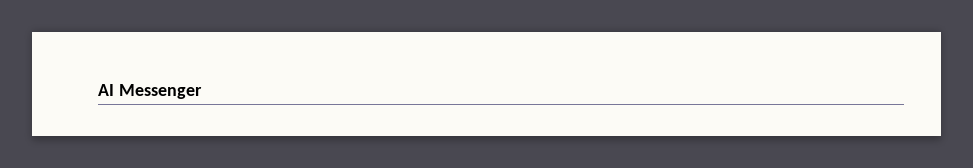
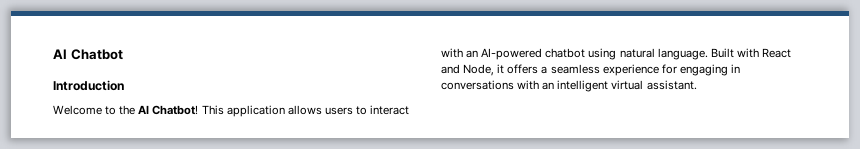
[98,84,202,99] AI Messenger -> [53,49,123,60] [53,80,124,91] [53,105,410,117] [441,48,791,60] [441,64,740,76] [441,80,697,92] AI Chatbot // Introduction // Welcome to the AI Chatbot! This application allows users to interact with an AI-powered chatbot using natural language. Built with React and Node, it offers a seamless experience for engaging in conversations with an intelligent virtual assistant.

